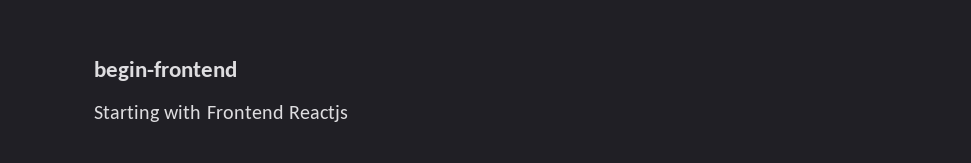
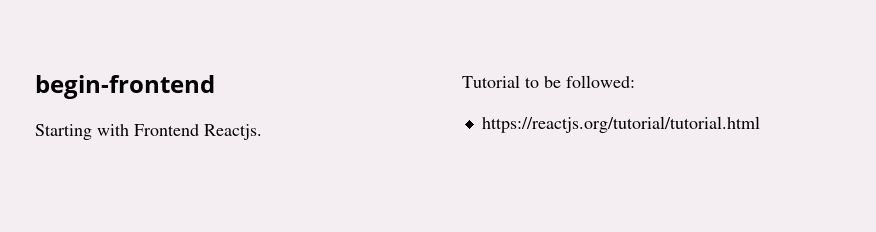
[289,105,349,122] Reactjs -> [204,124,262,140] [462,75,635,88] [481,116,760,133] Reactjs. // Tutorial to be followed: // https://reactjs.org/tutorial/tutorial.html

